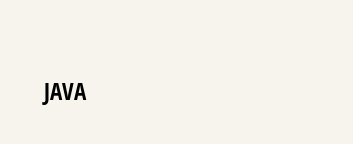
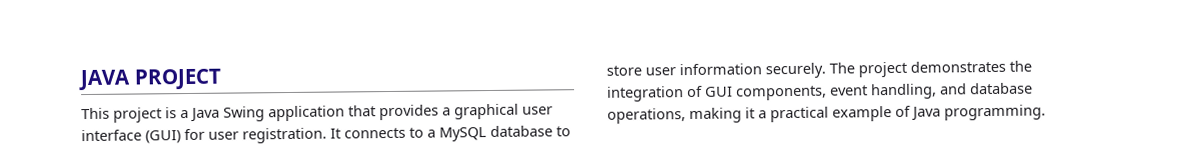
(87, 94) none -> [133,68,222,90] [81,103,553,123] [81,125,571,144] [606,60,1032,79] [607,82,1033,102] [607,104,1046,124] PROJECT // This project is a Java Swing application that provides a graphical user interface (GUI) for user registration. It connects to a MySQL database to store user information securely. The project demonstrates the integration of GUI components, event handling, and database operations, making it a practical example of Java programming.

